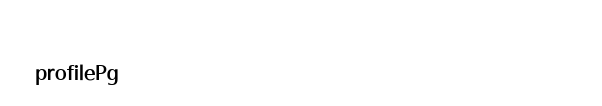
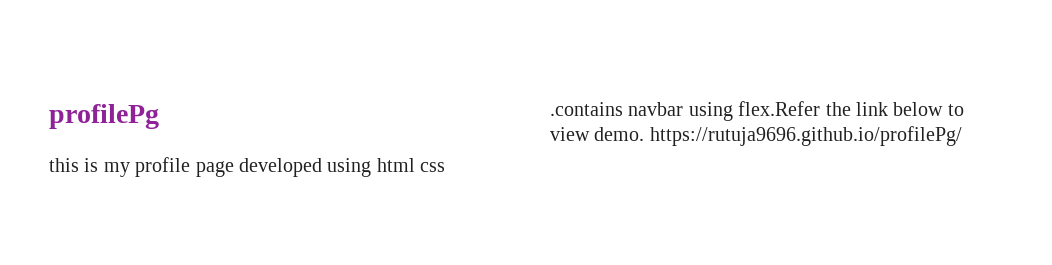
(119, 74) none -> [49,157,446,177] [550,101,964,121] [550,126,962,146] // this is my profile page developed using html css .contains navbar using flex.Refer the link below to view demo. https://rutuja9696.github.io/profilePg/

